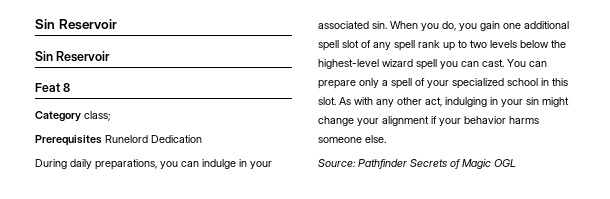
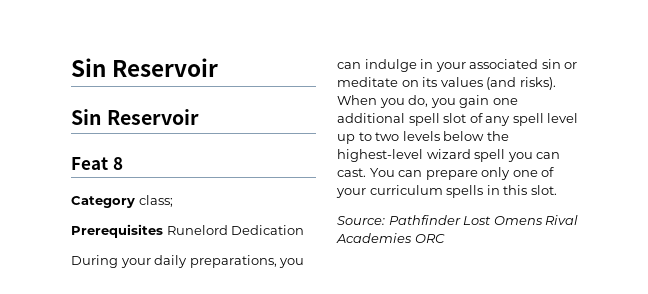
(67, 164) none -> [120,258,151,268] your
[372,21,387,29] sin. -> [541,59,578,69] [337,77,556,90] sin or meditate on its values (and risks).
[418,40,440,48] rank -> [547,113,579,123] level
[382,78,568,89] [318,97,569,107] [318,116,539,126] [318,135,386,143] [318,159,516,169] a spell of your specialized school in this slot. As with any other act, indulging in your sin might change your alignment if your behavior harms someone else. // Source: Pathfinder Secrets of Magic OGL -> [512,167,555,177] [336,185,557,198] [337,215,579,225] [336,233,445,243] one of your curriculum spells in this slot. // Source: Pathfinder Lost Omens Rival Academies ORC

